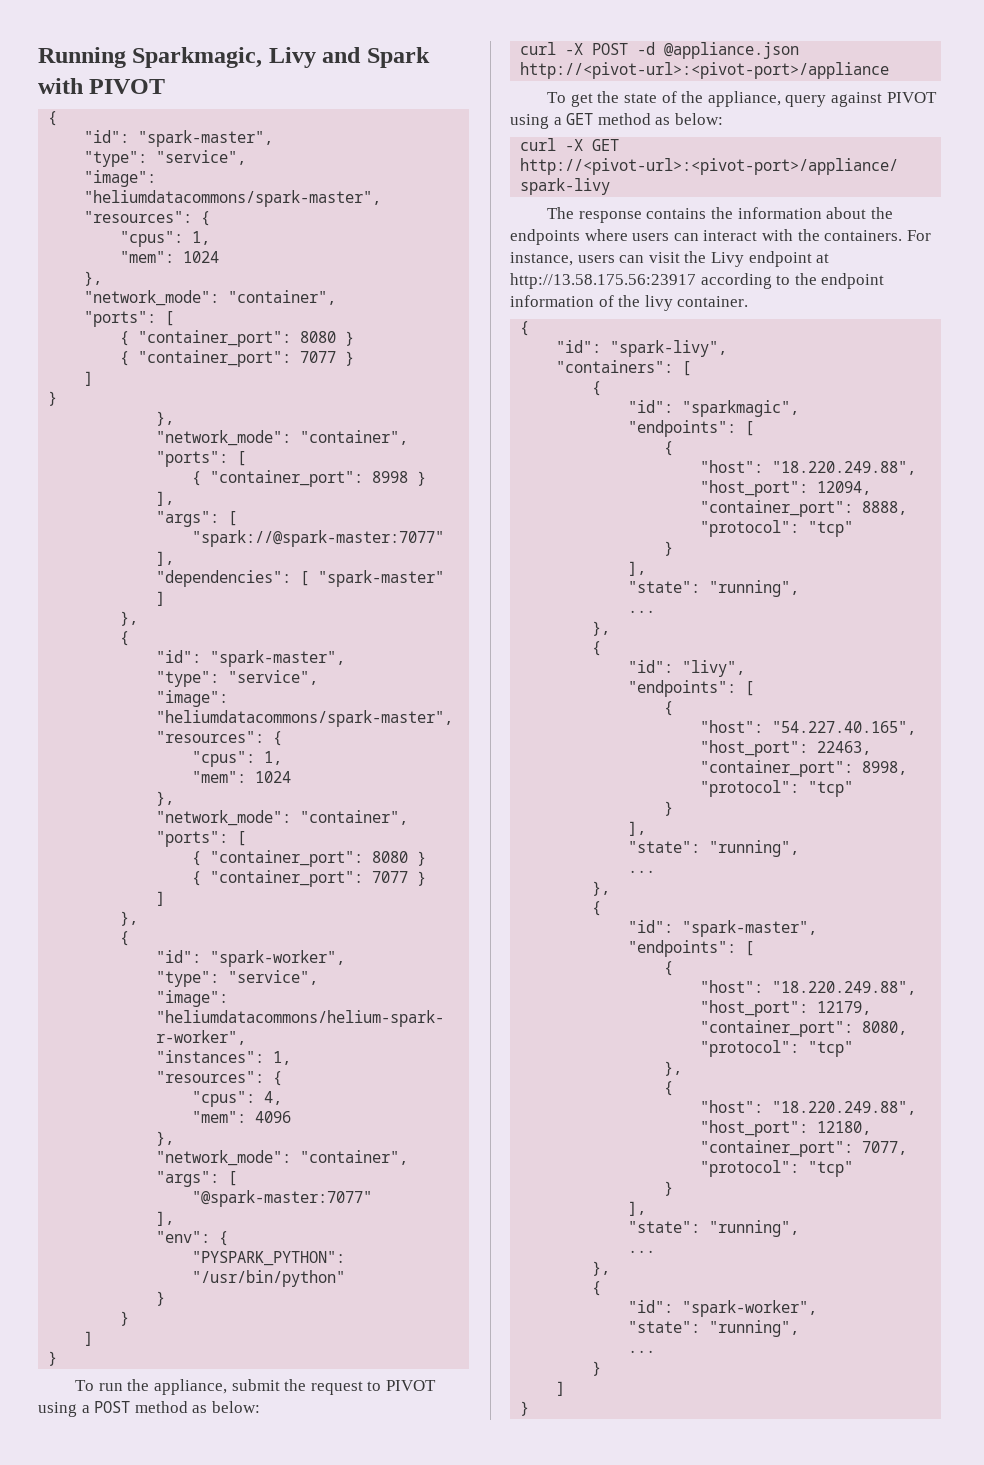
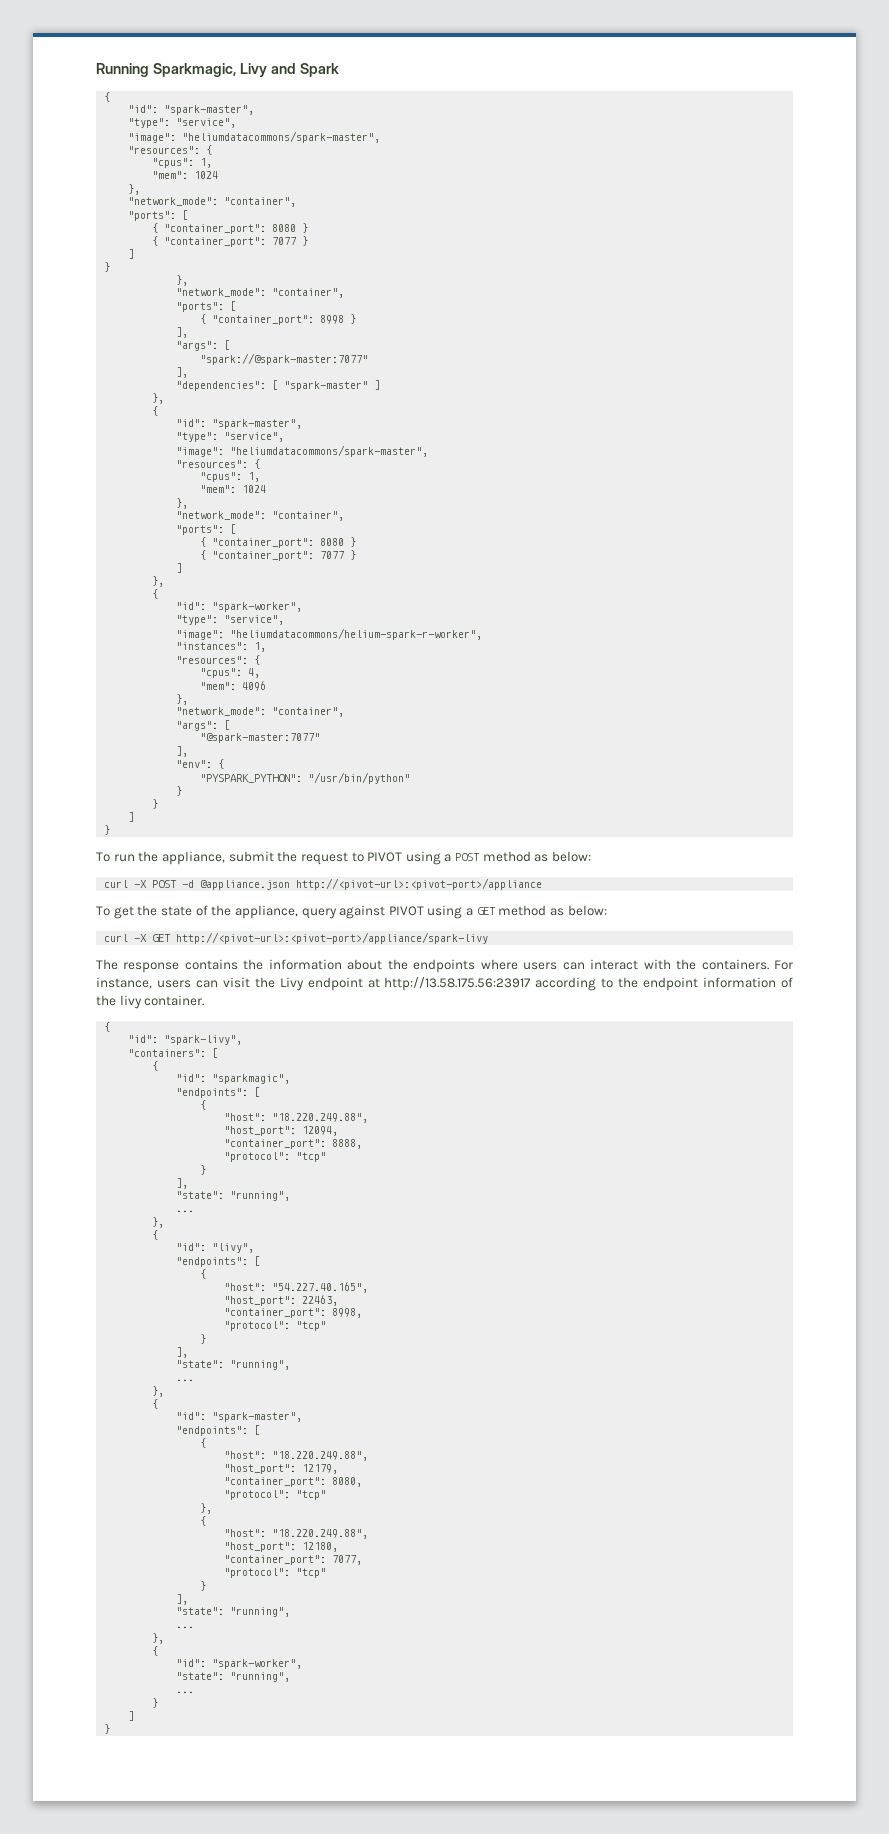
[38,78,166,94] with PIVOT -> (339, 70) none

